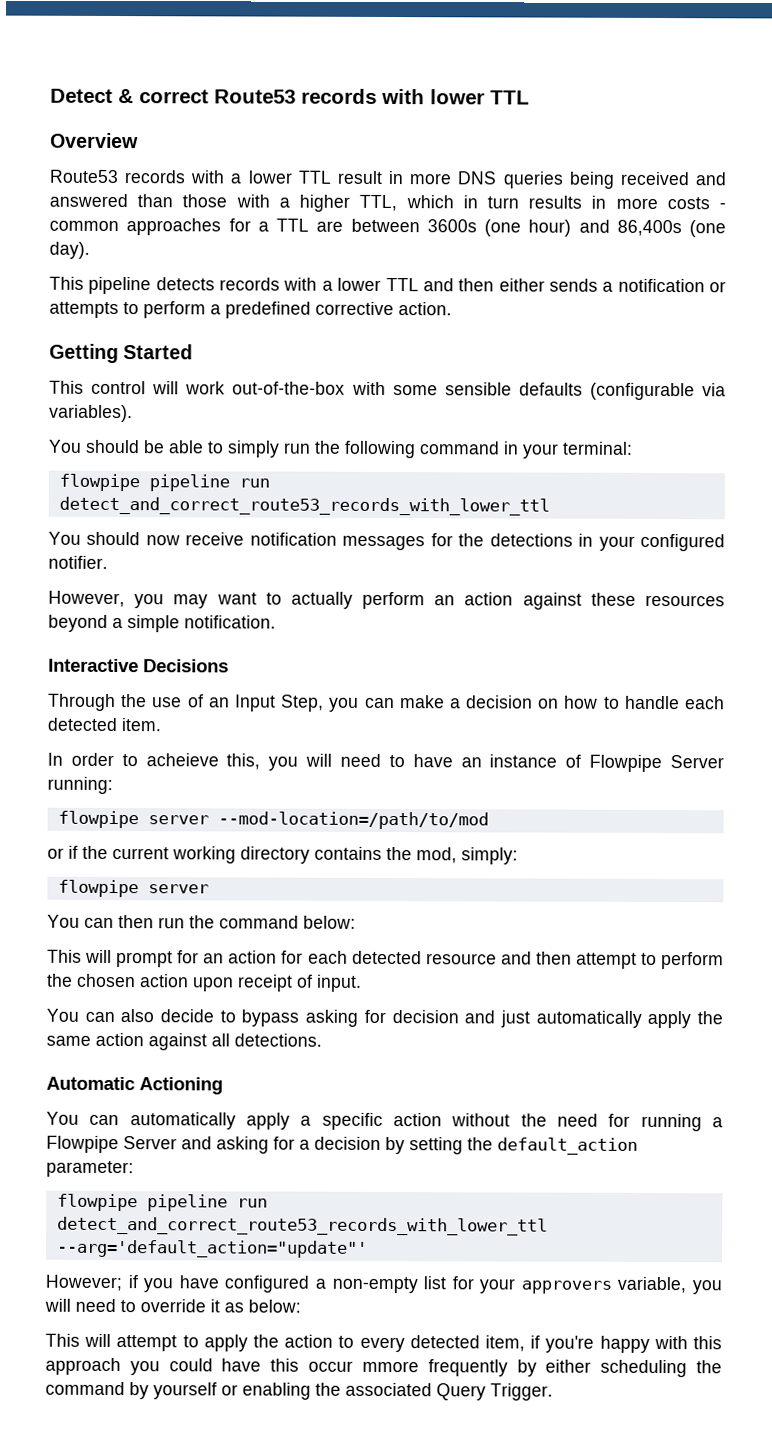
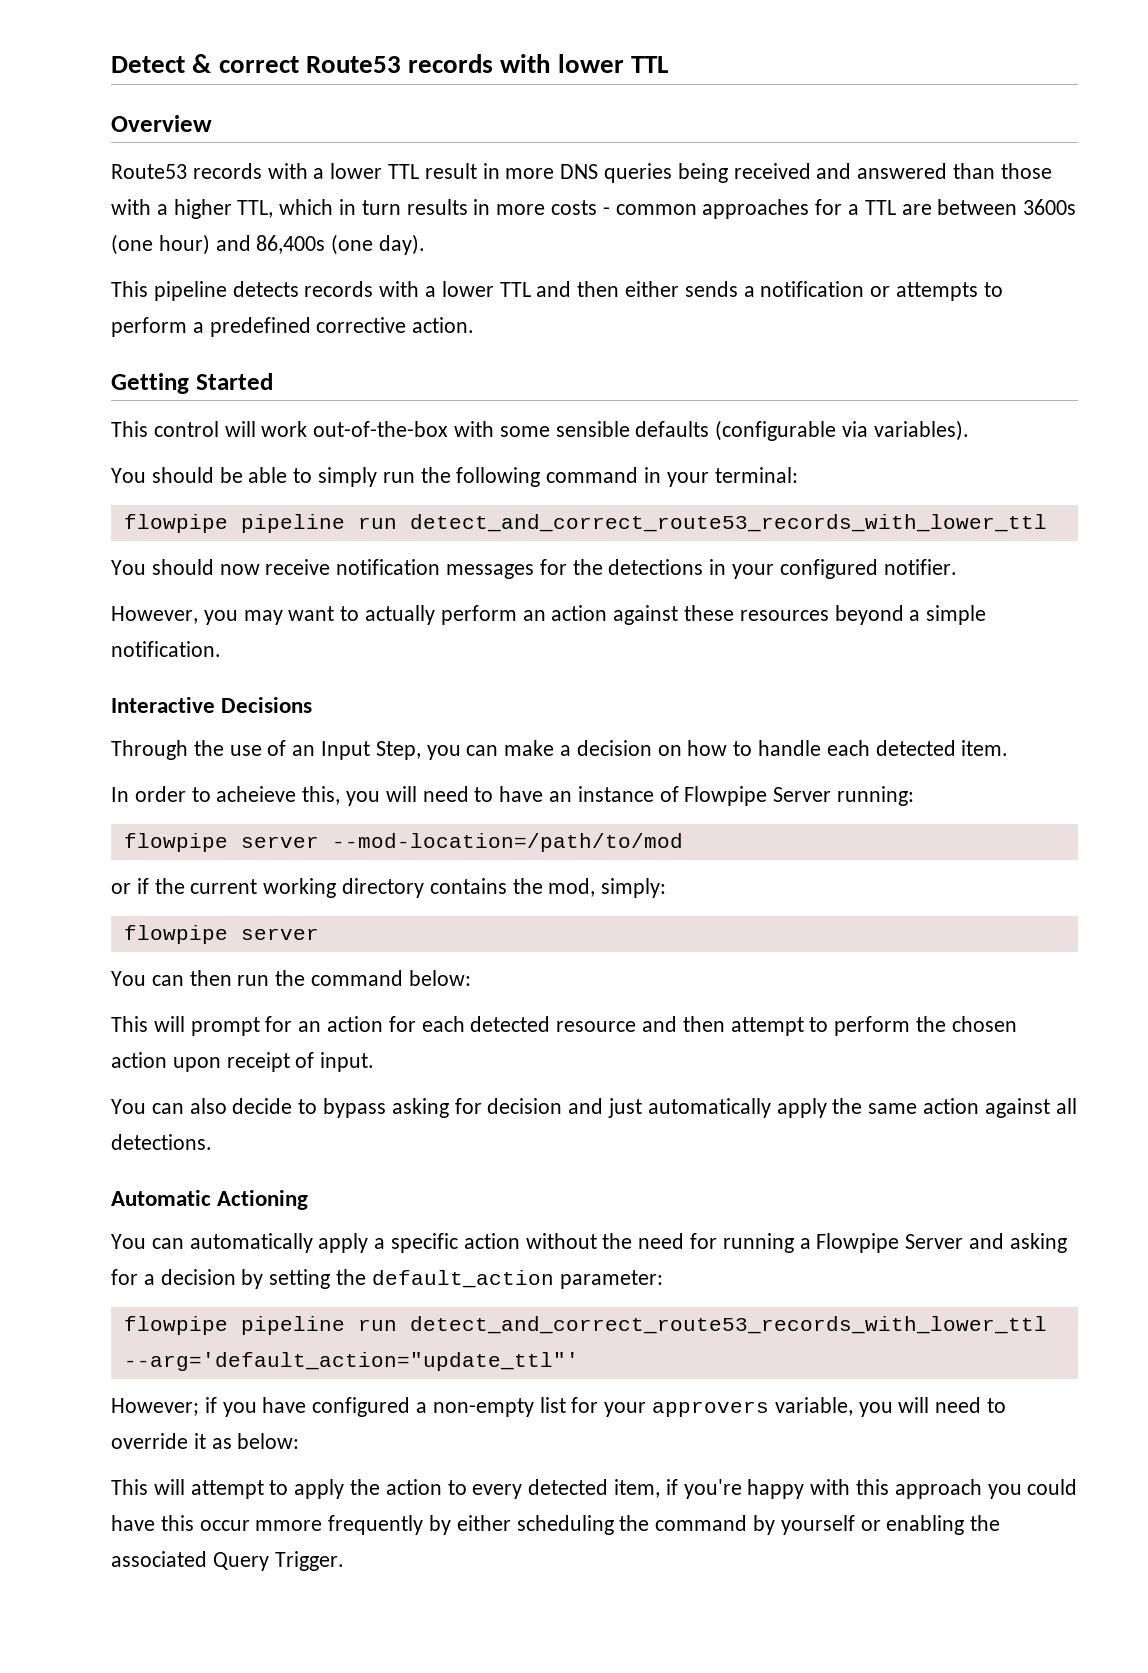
[56,1239,368,1258] --arg='default_action="update"' -> [123,1352,579,1371] --arg='default_action="update_ttl"'

